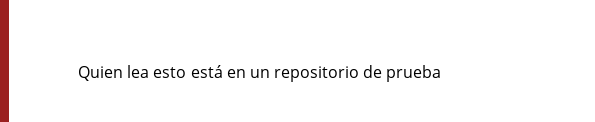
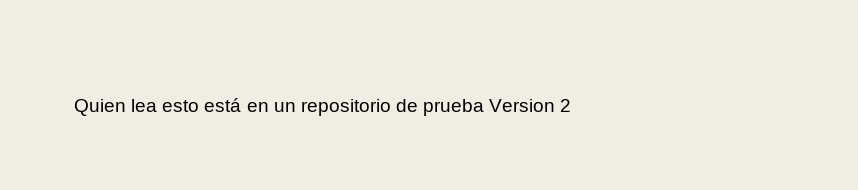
(442, 73) none -> [489,99,572,112] Version 2

